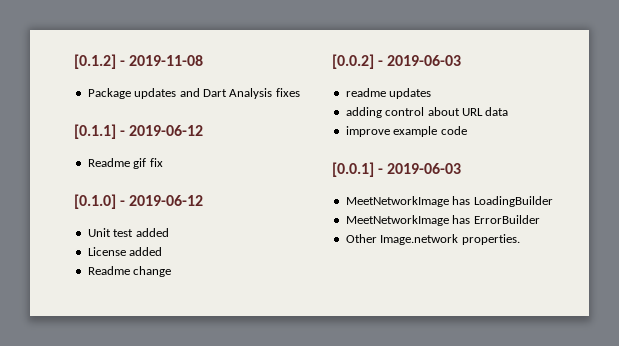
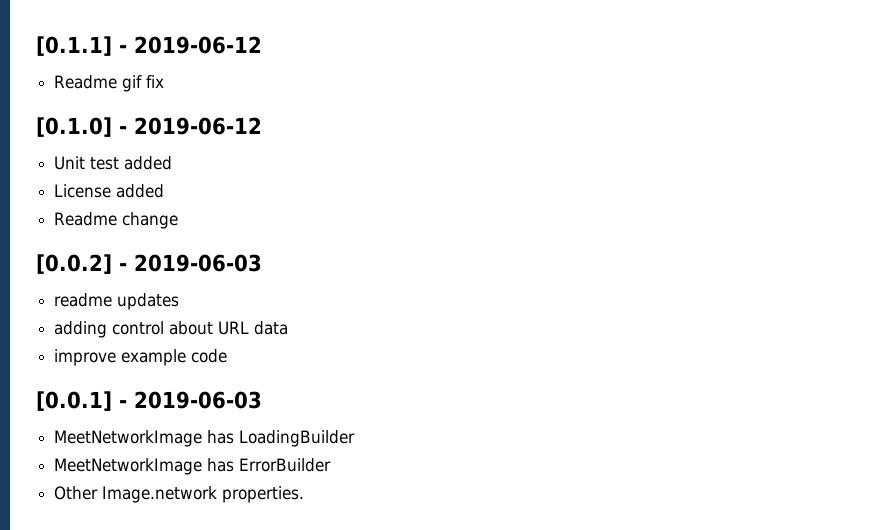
[74,54,204,69] [87,88,300,99] [0.1.2] - 2019-11-08 // Package updates and Dart Analysis fixes // -> (36, 46) none

